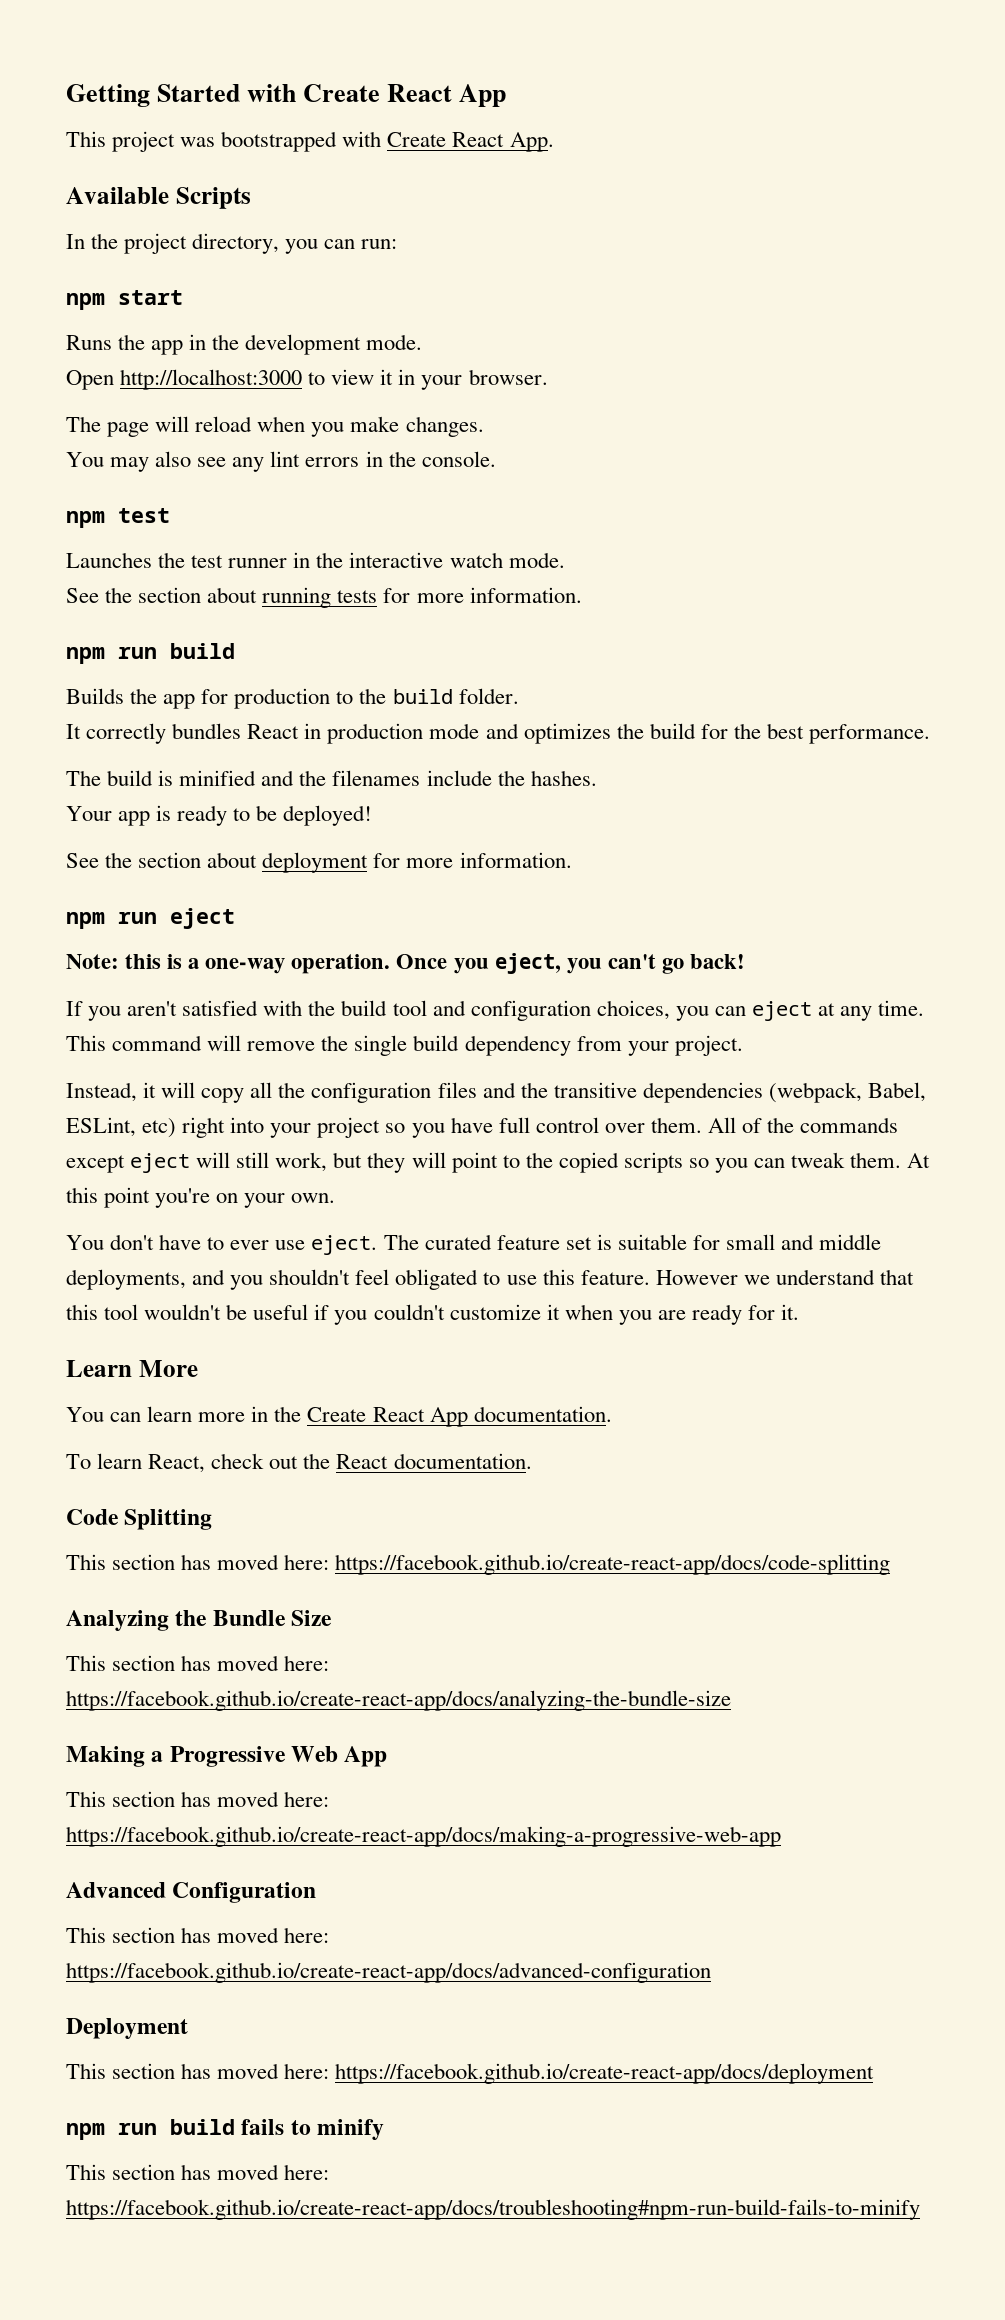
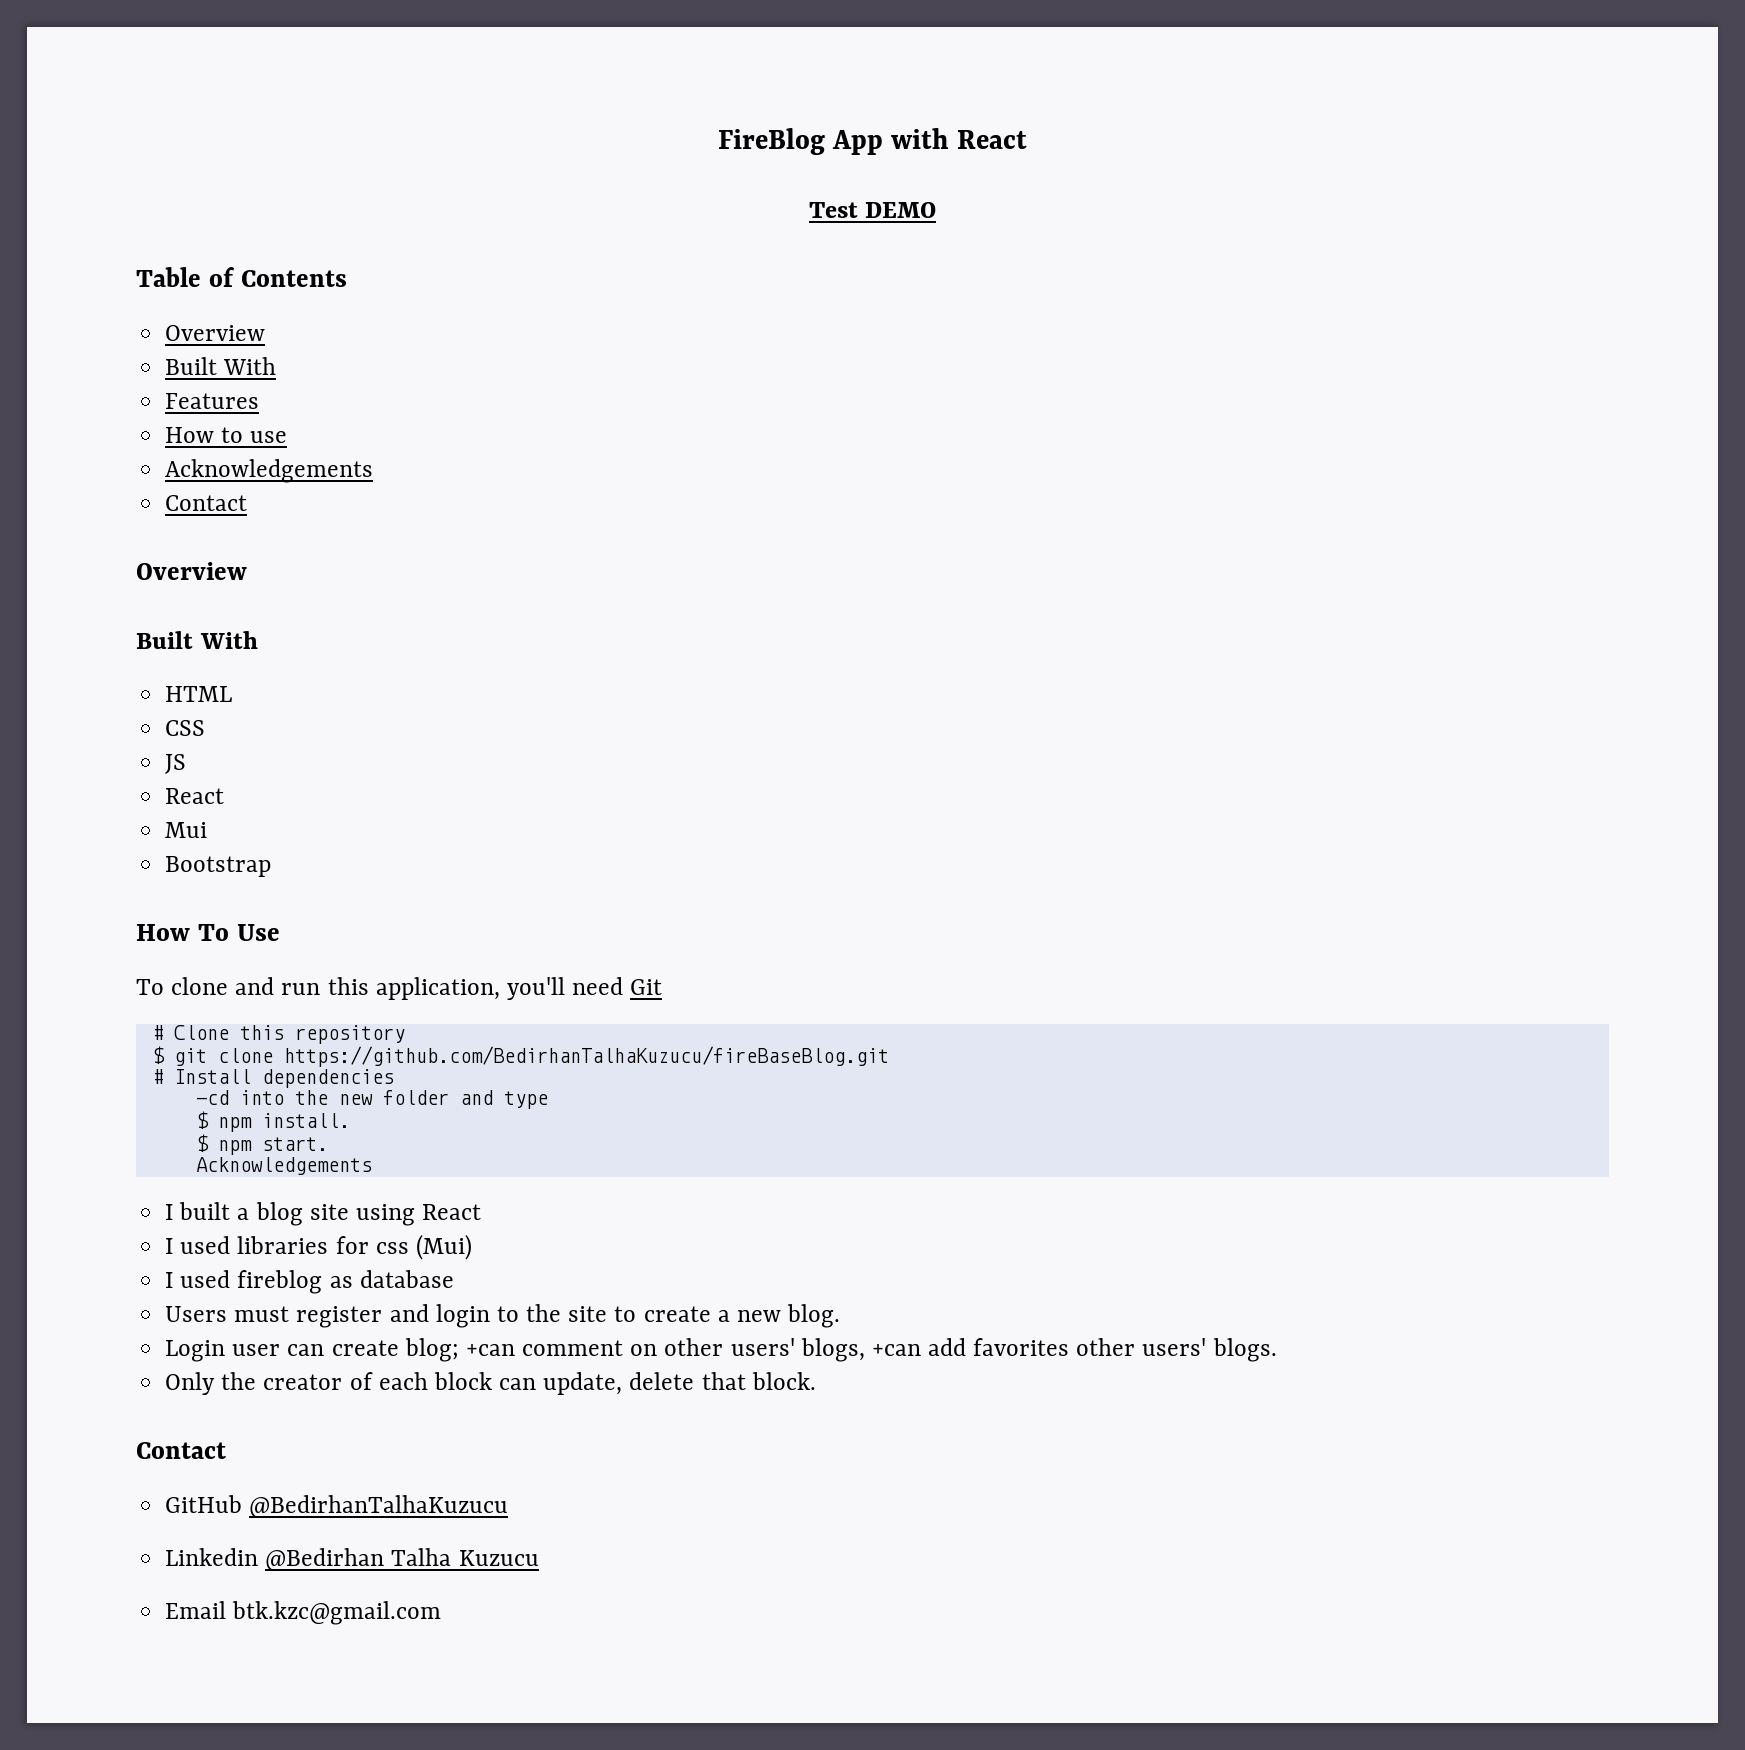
[66,84,507,107] [66,131,554,152] [66,187,251,209] [66,233,398,254] [66,290,183,310] [66,334,423,355] [66,369,548,390] [66,416,484,437] [66,451,496,472] [66,508,170,528] [66,552,565,568] [66,587,582,608] [66,643,235,664] [66,688,519,709] [66,723,931,744] [66,770,597,786] [66,805,373,826] [66,852,572,873] [66,908,235,929] [66,953,745,974] [66,1000,925,1021] [66,1035,743,1056] [66,1082,926,1103] [66,1117,899,1138] [66,1152,931,1173] [66,1187,336,1208] [66,1234,882,1255] [66,1269,914,1290] [66,1304,800,1325] [66,1360,198,1377] [66,1406,612,1427] [66,1453,532,1473] [66,1509,213,1530] [66,1554,891,1575] [66,1610,333,1631] [66,1655,330,1671] [66,1690,731,1711] [66,1746,388,1767] [66,1791,330,1807] [66,1826,781,1847] [66,1882,317,1903] [66,1927,330,1943] [66,1962,711,1983] [66,2018,188,2039] [66,2063,875,2084] [66,2119,385,2140] [66,2164,330,2180] [66,2199,920,2220] Getting Started with Create React App // This project was bootstrapped with Create React App. // Available Scripts // In the project directory, you can run: // npm start // Runs the app in the development mode. // Open http://localhost:3000 to view it in your browser. // The page will reload when you make changes. // You may also see any lint errors in the console. // npm test // Launches the test runner in the interactive watch mode. // See the section about running tests for more information. // npm run build // Builds the app for production to the build folder. // It correctly bundles React in production mode and optimizes the build for the best performance. // The build is minified and the filenames include the hashes. // Your app is ready to be deployed! // See the section about deployment for more information. // npm run eject // Note: this is a one-way operation. Once you eject, you can't go back! // If you aren't satisfied with the build tool and configuration choices, you can eject at any time. This command will remove the single build dependency from your project. // Instead, it will copy all the configuration files and the transitive dependencies (webpack, Babel, ESLint, etc) right into your project so you have full control over them. All of the commands except eject will still work, but they will point to the copied scripts so you can tweak them. At this point you're on your own. // You don't have to ever use eject. The curated feature set is suitable for small and middle deployments, and you shouldn't feel obligated to use this feature. However we understand that this tool wouldn't be useful if you couldn't customize it when you are ready for it. // Learn More // You can learn more in the Create React App documentation. // To learn React, check out the React documentation. // Code Splitting // This section has moved here: https://facebook.github.io/create-react-app/docs/code-splitting // Analyzing the Bundle Size // This section has moved here: https://facebook.github.io/create-react-app/docs/analyzing-the-bundle-size // Making a Progressive Web App // This section has moved here: https://facebook.github.io/create-react-app/docs/making-a-progressive-web-app // Advanced Configuration // This section has moved here: https://facebook.github.io/create-react-app/docs/advanced-configuration // Deployment // This section has moved here: https://facebook.github.io/create-react-app/docs/deployment // npm run build fails to minify // This section has moved here: https://facebook.github.io/create-react-app/docs/troubleshooting#npm-run-build-fails-to-minify -> [717,128,1028,155] [808,202,937,218] [136,267,347,287] [165,325,266,341] [165,357,277,375] [165,393,260,409] [165,427,288,443] [165,459,374,483] [165,495,248,511] [136,562,247,580] [136,631,258,649] [165,686,233,702] [165,720,206,736] [165,754,187,774] [165,788,225,804] [165,822,208,838] [165,856,272,877] [136,924,280,941] [136,977,663,1000] [151,1025,405,1044] [151,1046,889,1067] [151,1069,394,1088] [195,1090,548,1109] [195,1111,350,1132] [195,1134,328,1155] [195,1157,372,1175] [165,1202,482,1226] [165,1234,472,1260] [165,1270,454,1294] [165,1304,841,1328] [165,1338,1277,1362] [165,1372,816,1395] [136,1442,226,1459] [165,1495,509,1518] [165,1548,539,1571] [165,1601,442,1625] FireBlog App with React // Test DEMO // Table of Contents // Overview // Built With // Features // How to use // Acknowledgements // Contact // Overview // Built With // HTML // CSS // JS // React // Mui // Bootstrap // How To Use // To clone and run this application, you'll need Git // # Clone this repository // $ git clone https://github.com/BedirhanTalhaKuzucu/fireBaseBlog.git // # Install dependencies // -cd into the new folder and type // $ npm install. // $ npm start. // Acknowledgements // I built a blog site using React // I used libraries for css (Mui) // I used fireblog as database // Users must register and login to the site to create a new blog. // Login user can create blog; +can comment on other users' blogs, +can add favorites other users' blogs. // Only the creator of each block can update, delete that block. // Contact // GitHub @BedirhanTalhaKuzucu // Linkedin @Bedirhan Talha Kuzucu // Email btk.kzc@gmail.com

